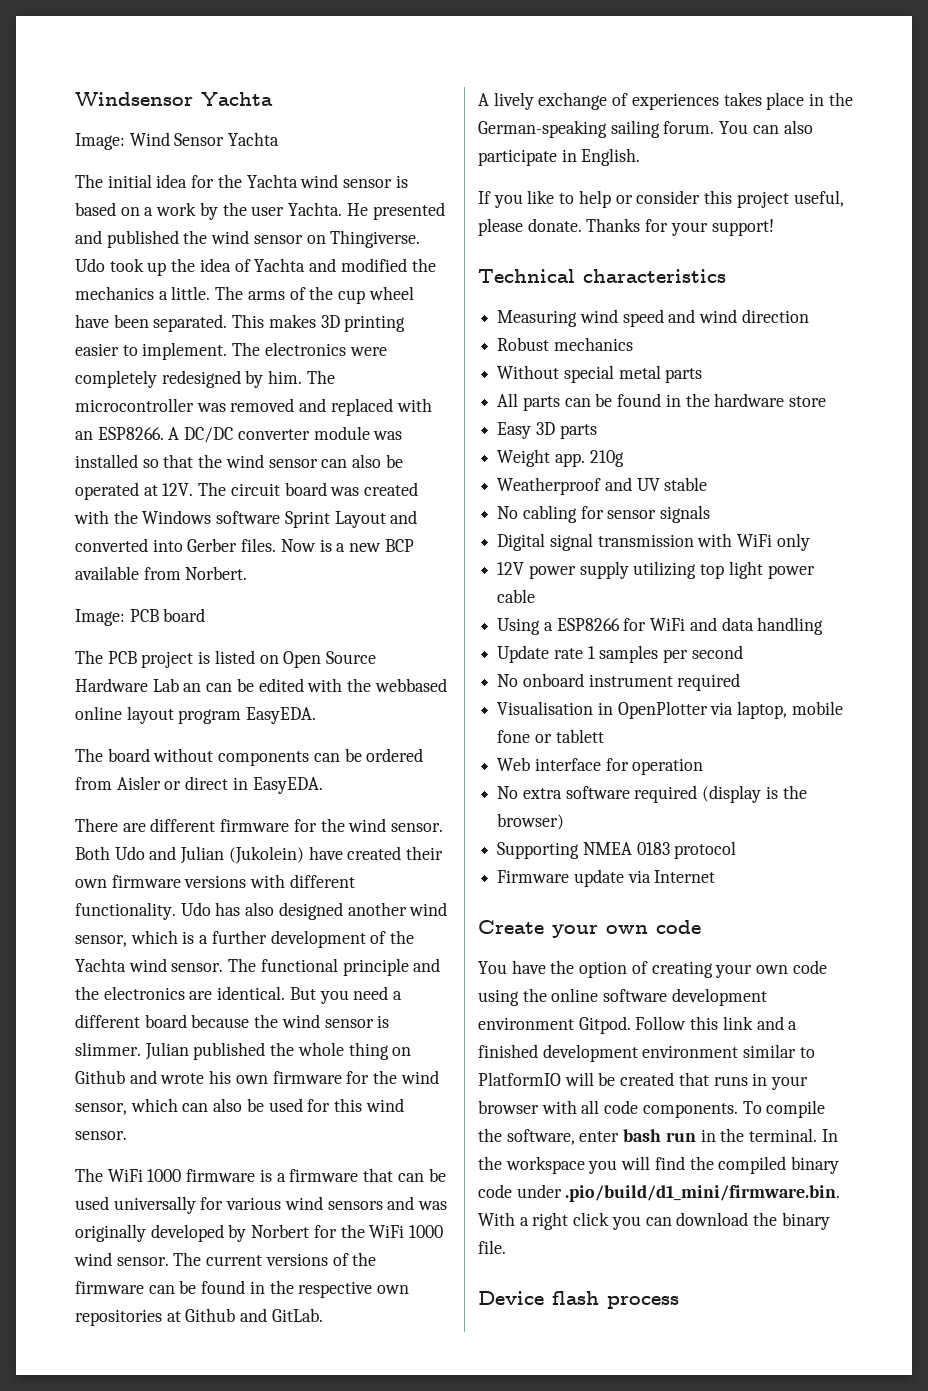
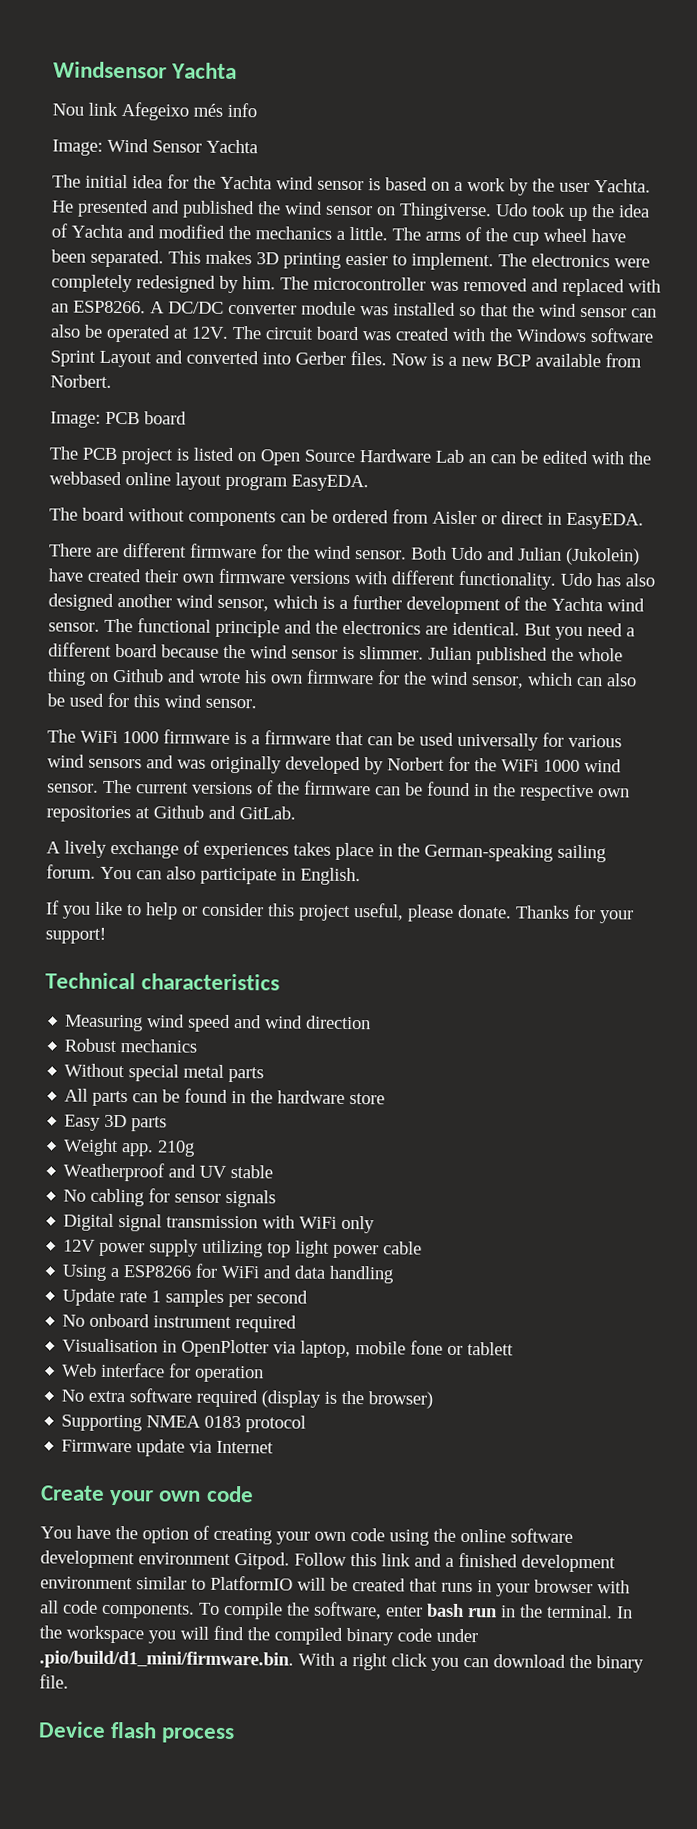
(273, 99) none -> [52,102,257,121] // Nou link Afegeixo més info

